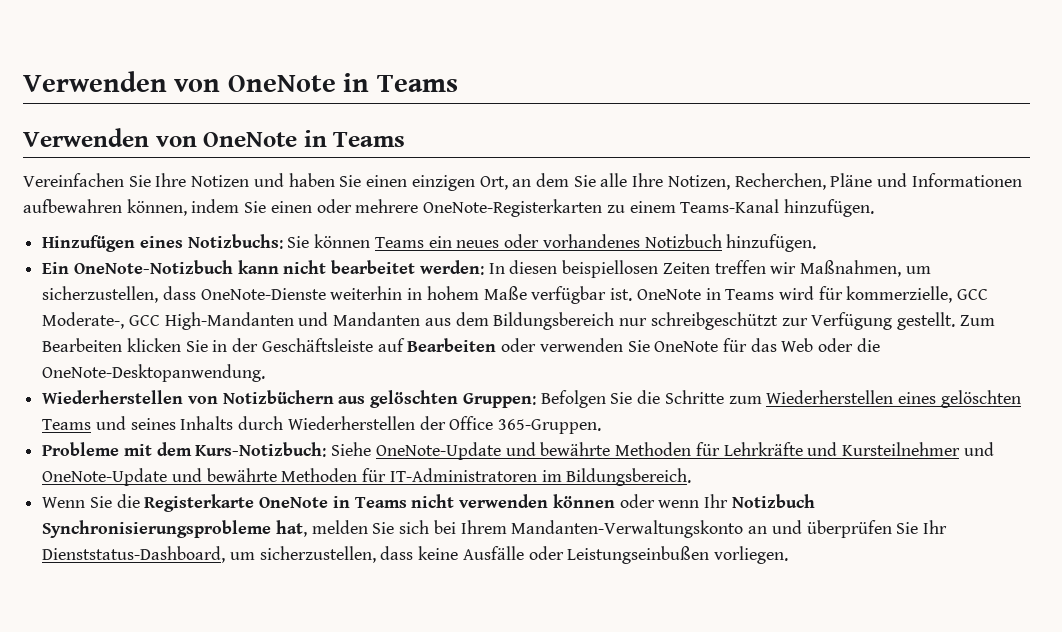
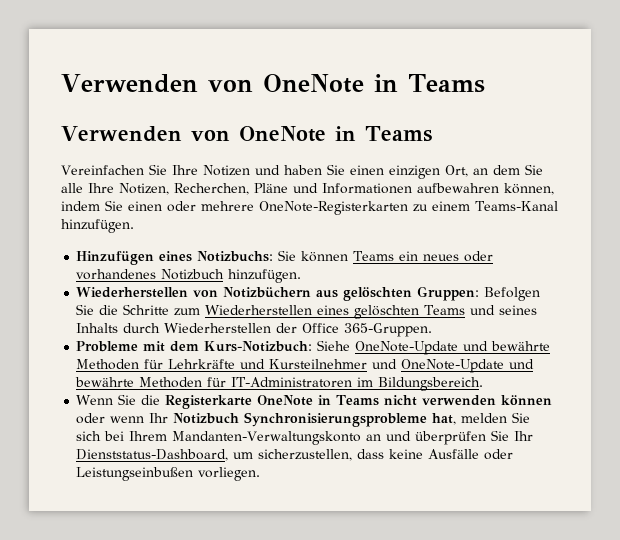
[42,260,931,278] [42,286,989,304] [42,312,995,330] [42,338,880,352] [42,364,266,382] // Ein OneNote-Notizbuch kann nicht bearbeitet werden: In diesen beispiellosen Zeiten treffen wir Maßnahmen, um sicherzustellen, dass OneNote-Dienste weiterhin in hohem Maße verfügbar ist. OneNote in Teams wird für kommerzielle, GCC Moderate-, GCC High-Mandanten und Mandanten aus dem Bildungsbereich nur schreibgeschützt zur Verfügung gestellt. Zum Bearbeiten klicken Sie in der Geschäftsleiste auf Bearbeiten oder verwenden Sie OneNote für das Web oder die OneNote-Desktopanwendung. -> (302, 276) none

